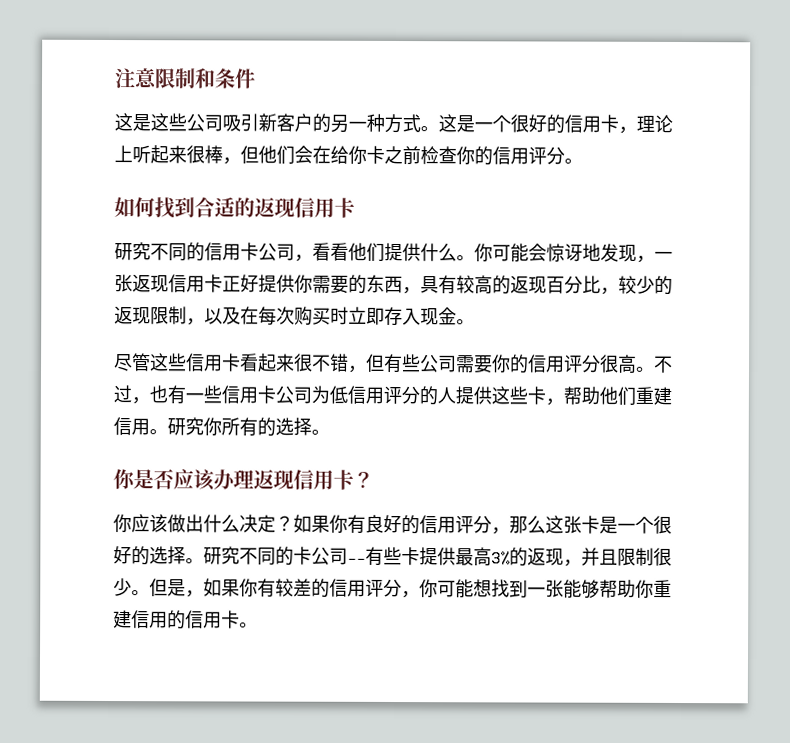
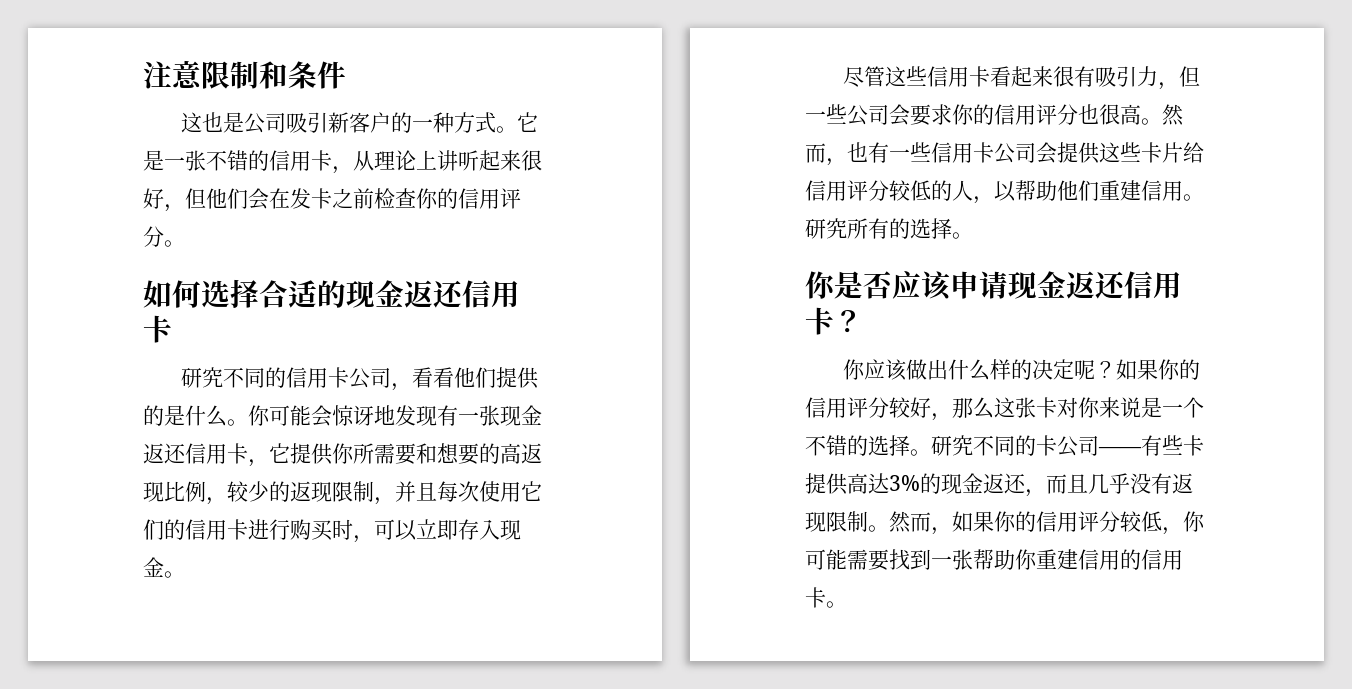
[132,113,187,132] 是这些 -> [201,112,244,133] 也是
[330,114,349,133] 另 -> (412, 122) none
[438,114,673,134] [114,145,133,163] 这是一个很好的信用卡，理论上 -> [516,112,538,132] [143,150,458,174] 它是一张不错的信用卡，从理论上讲
[204,145,223,164] 棒 -> [143,188,164,209] 好
[330,145,367,164] 给你 -> [290,188,311,209] 发
[154,197,295,219] 找到合适的返现 -> [201,279,464,308] 选择合适的现金返还
(421, 252) none -> [143,405,185,426] 的是
[636,251,673,263] [114,274,601,295] ，一张返现信用卡正好提供你需要的东西，具有较高的返现百分比 -> [437,405,542,426] [143,443,542,467] [143,481,206,502] 有一张现金返还信用卡，它提供你所需要和想要的高返现比例
[204,306,349,326] 以及在每次购买时 -> [395,481,542,502] [143,519,417,543] 并且每次使用它们的信用卡进行购买时，可以
[311,353,673,374] [113,385,132,404] 不错，但有些公司需要你的信用评分很高。不过 -> [1073,66,1200,90] [805,104,1184,126] [805,143,826,163] 有吸引力，但一些公司会要求你的信用评分也很高。然而
[311,385,564,406] 为低信用评分的人提供这些卡， -> [1036,142,1204,164] [805,180,1016,204] 会提供这些卡片给信用评分较低的人，以
[203,417,222,436] 你 -> (847, 228) none
[213,469,294,490] 办理返现 -> [950,271,1126,299] 申请现金返还
[239,514,276,533] 决定 -> [989,359,1095,380] 样的决定呢
[347,514,492,535] 有良好的信用评分 -> [1178,359,1200,380] [805,397,931,418] 的信用评分较好
[599,515,672,534] [113,546,132,565] 是一个很好 -> [1057,397,1204,418] [805,435,847,456] 对你来说是一个不错
[455,547,672,568] [113,578,186,597] 最高3%的返现，并且限制很少。但是 -> [847,473,1193,497] [805,511,931,533] 高达3%的现金返还，而且几乎没有返现限制。然而
[257,578,402,598] 有较差的信用评分 -> [1015,511,1162,532] 的信用评分较低
[473,579,492,598] 想 -> [847,549,889,571] 需要
[563,579,600,599] 能够 -> (973, 559) none

